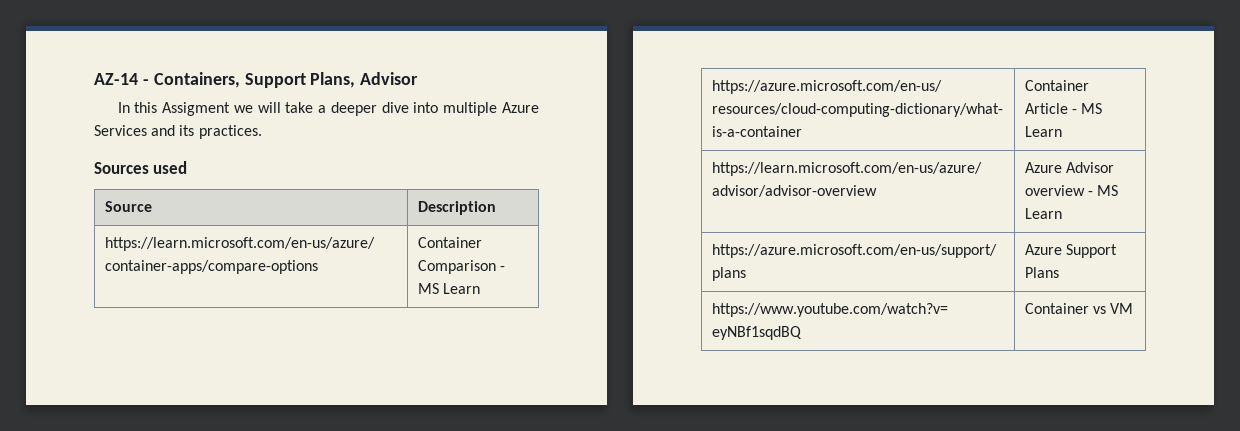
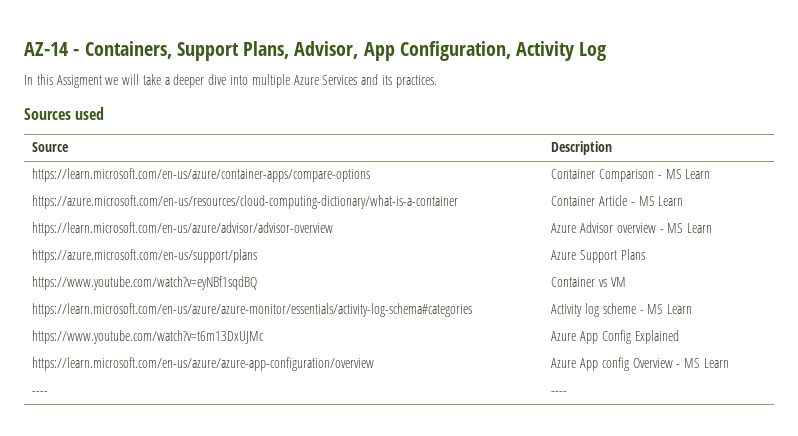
[360,72,419,85] Advisor -> [294,41,607,61] Advisor, App Configuration, Activity Log
(1134, 308) none -> [32,303,473,317] [551,303,693,317] [32,330,265,344] [551,330,679,344] [32,357,375,371] [551,357,730,371] [32,391,49,395] [551,391,568,395] // https://learn.microsoft.com/en-us/azure/azure-monitor/essentials/activity-log-schema#categories | Activity log scheme - MS Learn // https://www.youtube.com/watch?v=t6m13DxUJMc | Azure App Config Explained // https://learn.microsoft.com/en-us/azure/azure-app-configuration/overview | Azure App config Overview - MS Learn // ---- | ----

